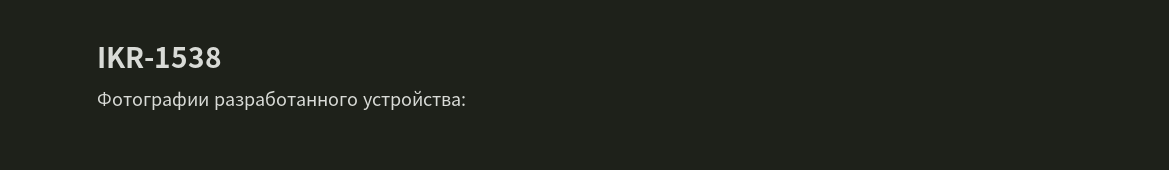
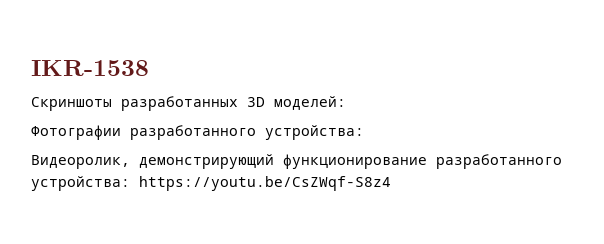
(222, 57) none -> [31,96,346,111] // Скриншоты разработанных 3D моделей:
(466, 100) none -> [31,154,562,169] [31,176,391,191] // Видеоролик, демонстрирующий функционирование разработанного устройства: https://youtu.be/CsZWqf-S8z4

